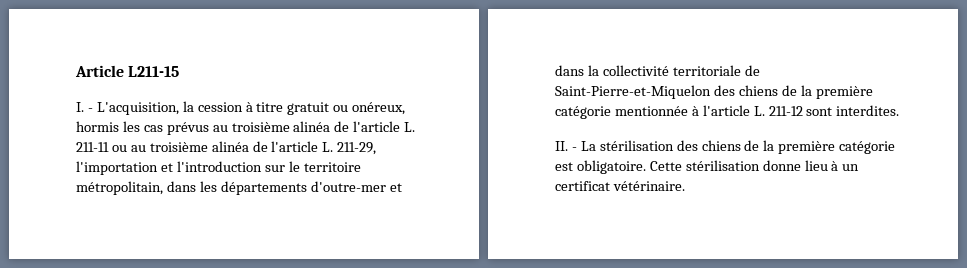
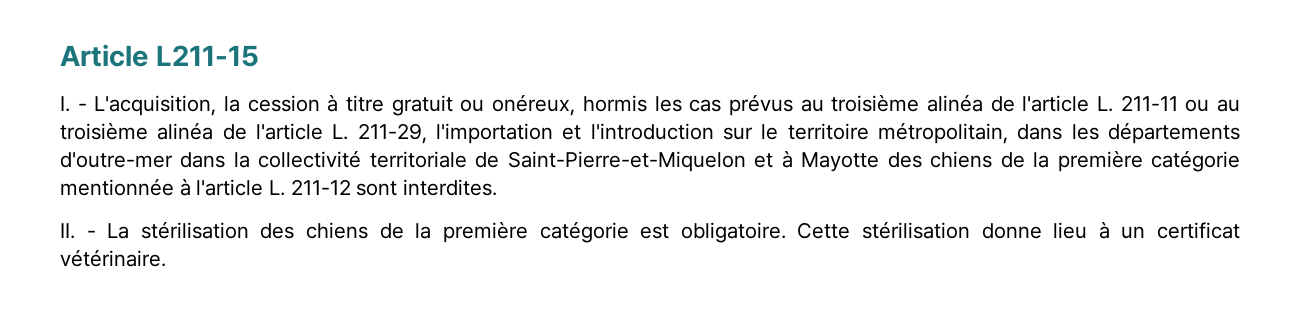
[389,183,402,192] et -> (173, 160) none
(711, 92) none -> [754,150,880,172] et à Mayotte

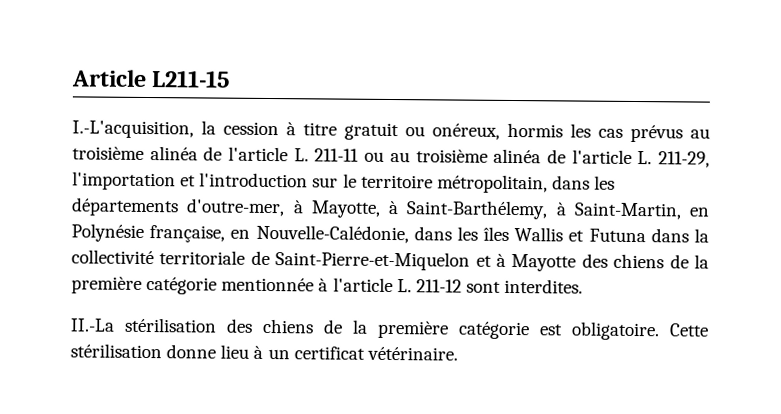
[60,95,217,116] I. - L'acquisition, -> [72,120,194,139] I.-L'acquisition,
[60,152,173,168] d'outre-mer -> [186,198,710,220] [71,223,646,244] d'outre-mer, à Mayotte, à Saint-Barthélemy, à Saint-Martin, en Polynésie française, en Nouvelle-Calédonie, dans les îles Wallis et Futuna
[60,223,130,239] II. - La -> [70,318,115,332] II.-La

